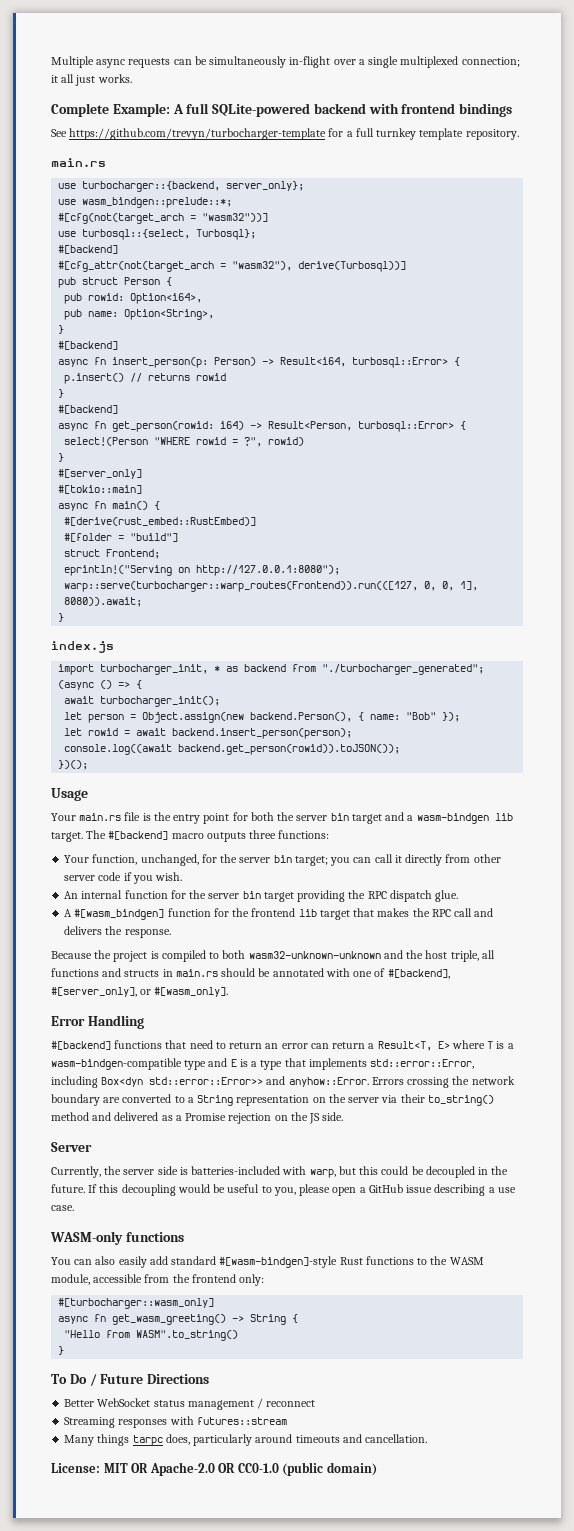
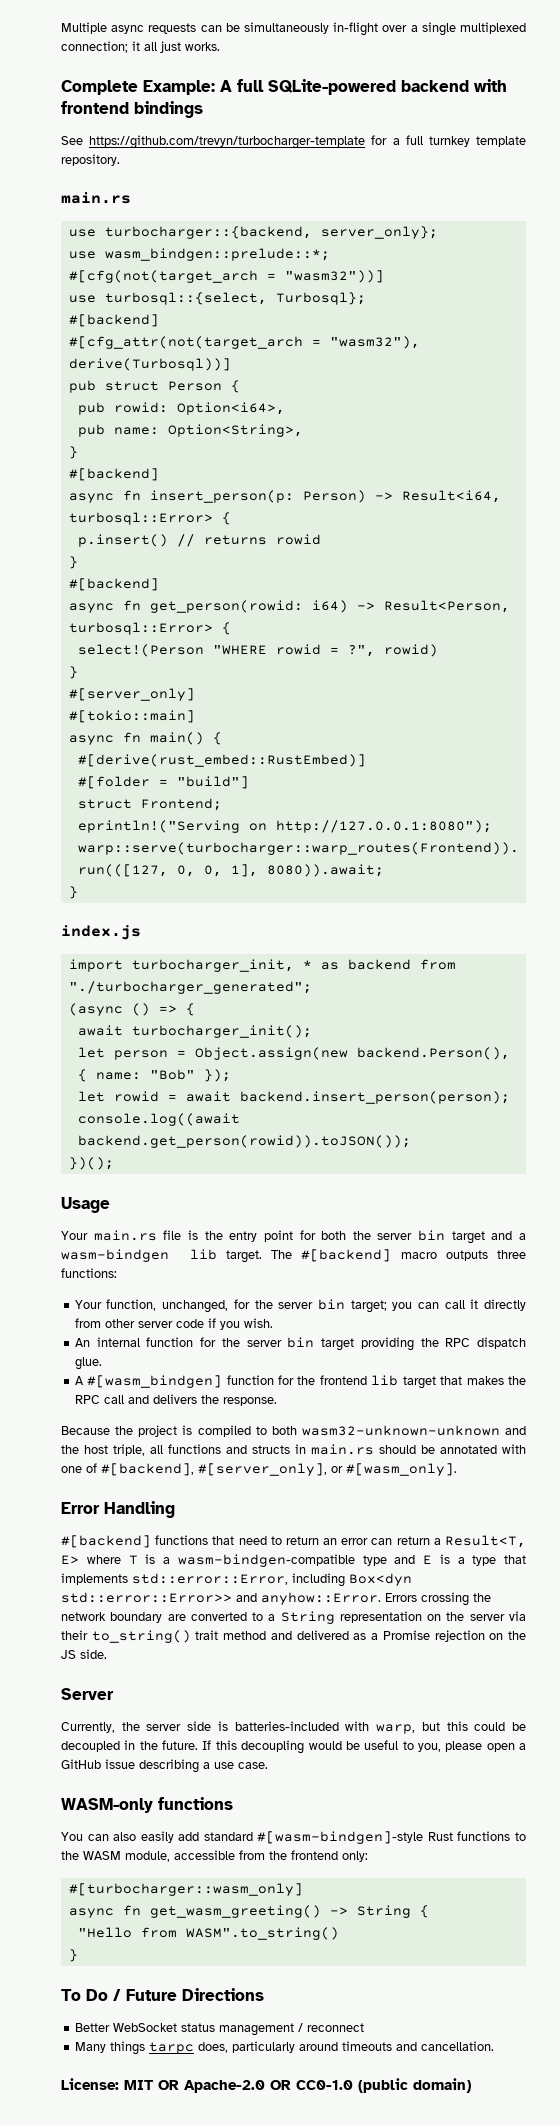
(494, 1100) none -> [195,1630,219,1640] trait
[64,1416,287,1428] // Streaming responses with futures::stream -> (364, 2027) none

